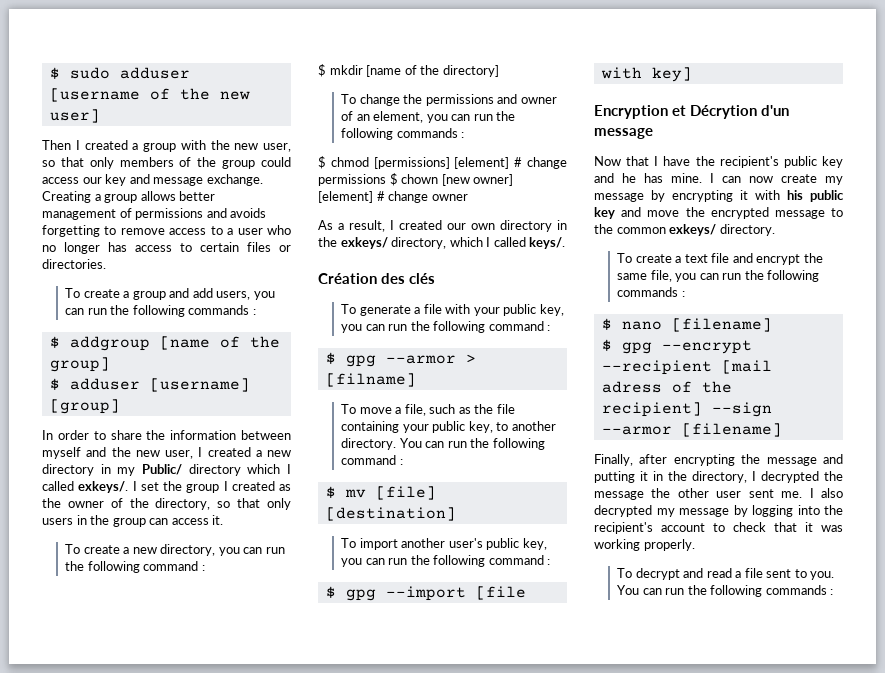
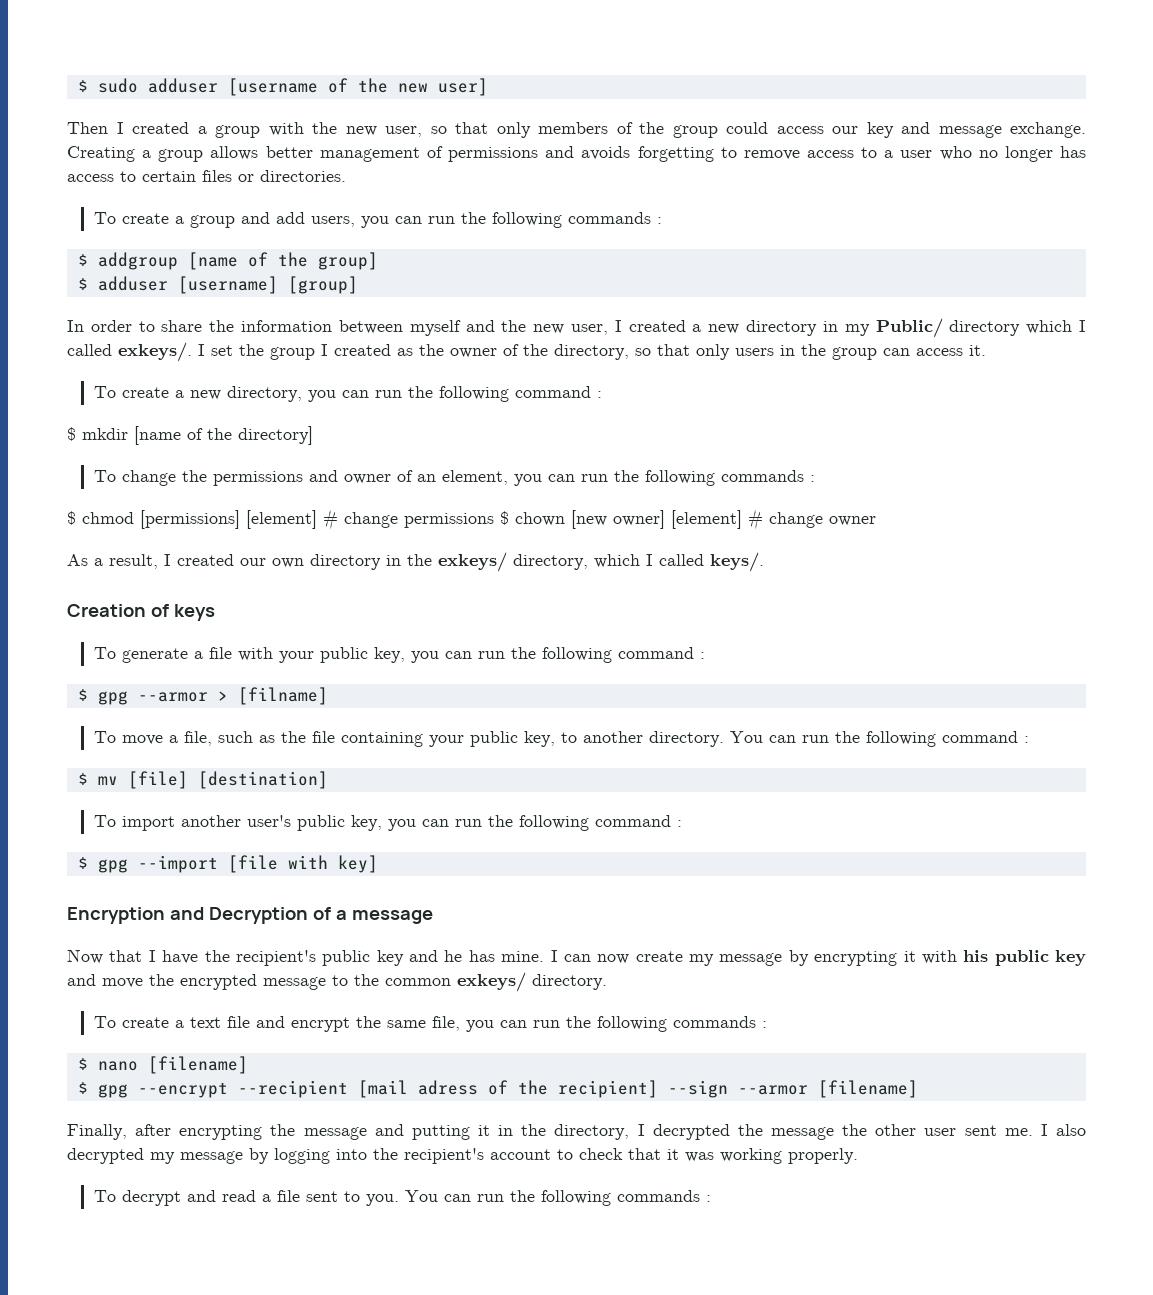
[318,273,436,284] Création des clés -> [67,604,215,621] Creation of keys
[672,105,790,119] et Décrytion d'un -> [169,907,347,924] and Decryption of a

